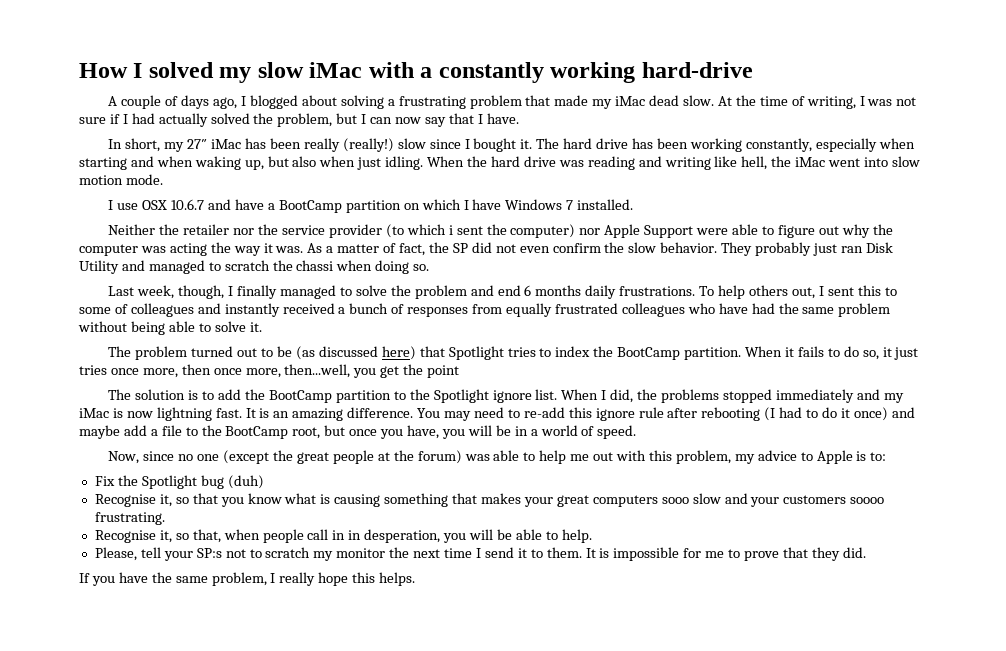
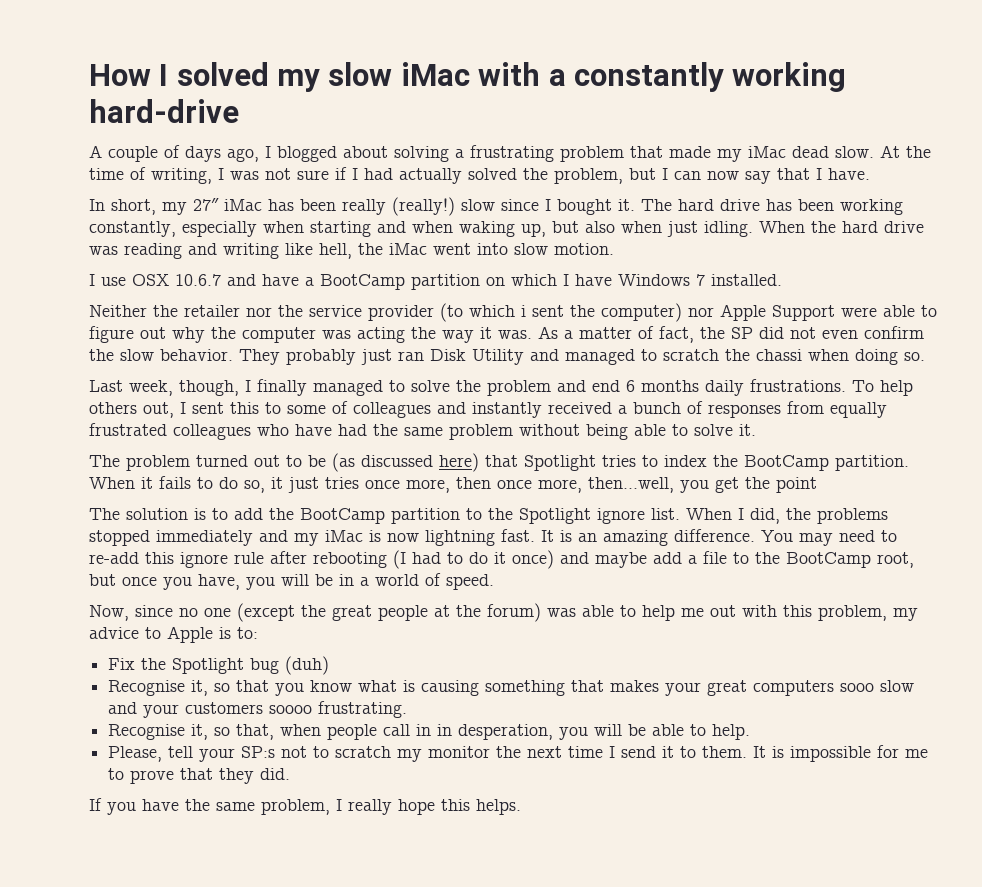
[79,174,163,185] motion mode. -> [554,243,614,255] motion.

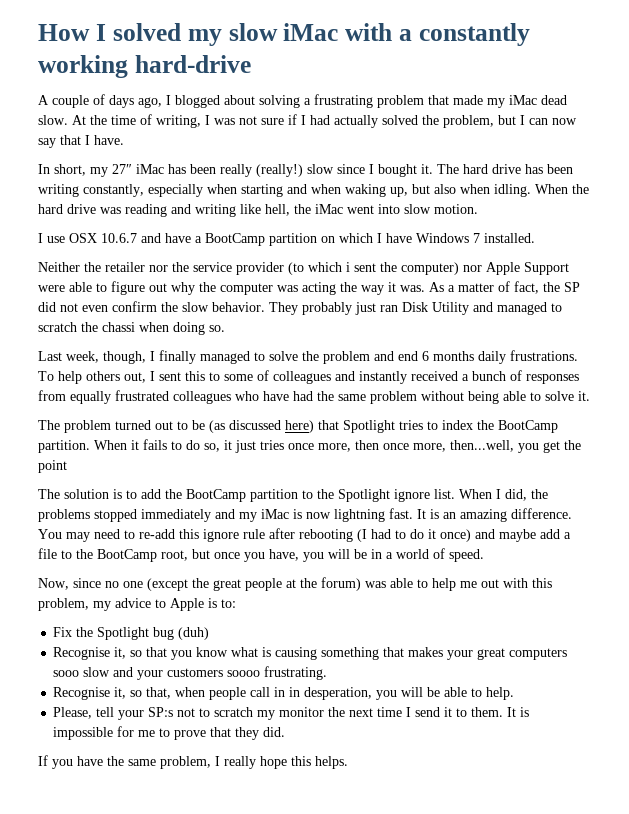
[840,199,903,215] working -> [38,184,79,197] writing
[667,221,698,237] just -> (490, 189) none

